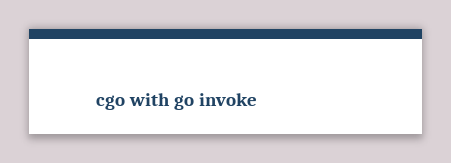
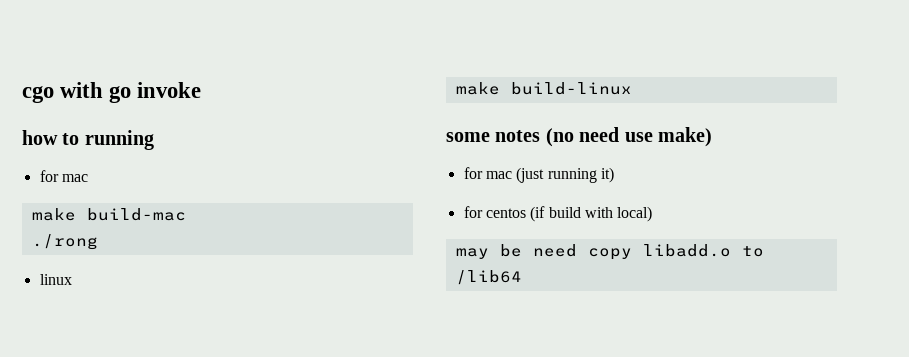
(257, 99) none -> [22,130,154,150] [39,170,88,182] [31,208,186,221] [31,234,98,250] [39,274,72,285] [455,82,632,95] [446,127,712,147] [463,167,614,183] [463,206,653,222] [455,244,764,260] [455,270,522,285] // how to running // for mac // make build-mac // ./rong // linux // make build-linux // some notes (no need use make) // for mac (just running it) // for centos (if build with local) // may be need copy libadd.o to /lib64

